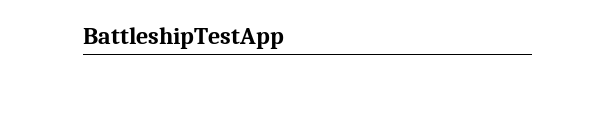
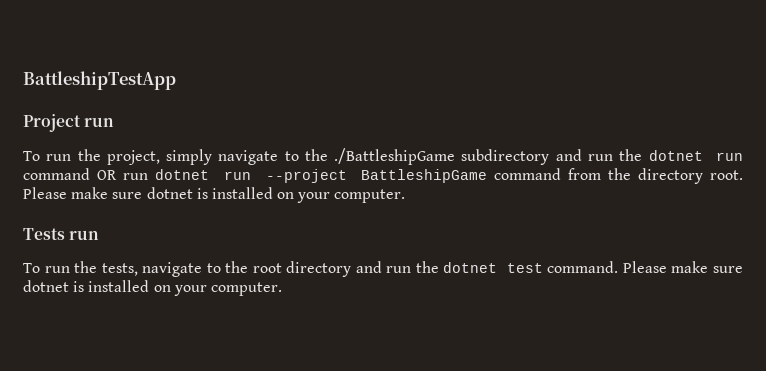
(284, 38) none -> [23,114,115,132] [23,148,744,165] [23,168,744,184] [23,187,406,203] [23,228,100,240] [23,261,743,277] [23,280,282,296] // Project run // To run the project, simply navigate to the ./BattleshipGame subdirectory and run the dotnet run command OR run dotnet run --project BattleshipGame command from the directory root. Please make sure dotnet is installed on your computer. // Tests run // To run the tests, navigate to the root directory and run the dotnet test command. Please make sure dotnet is installed on your computer.

